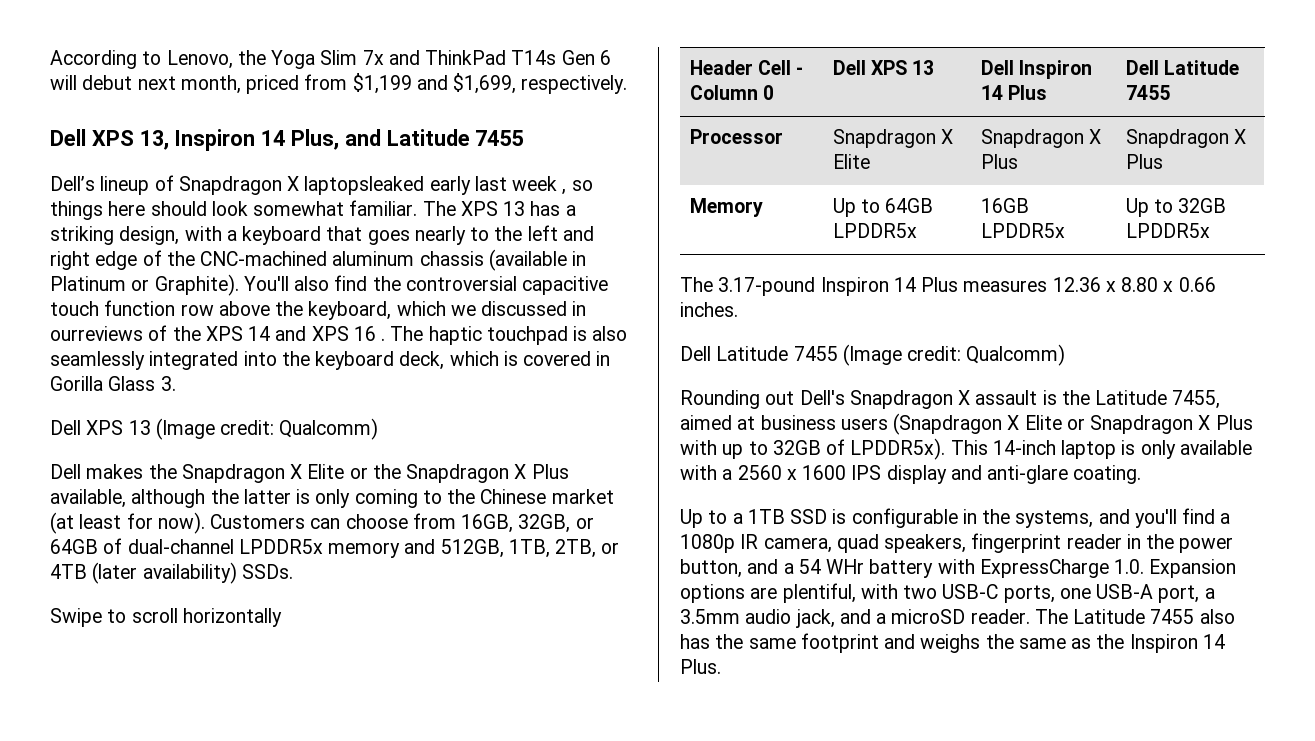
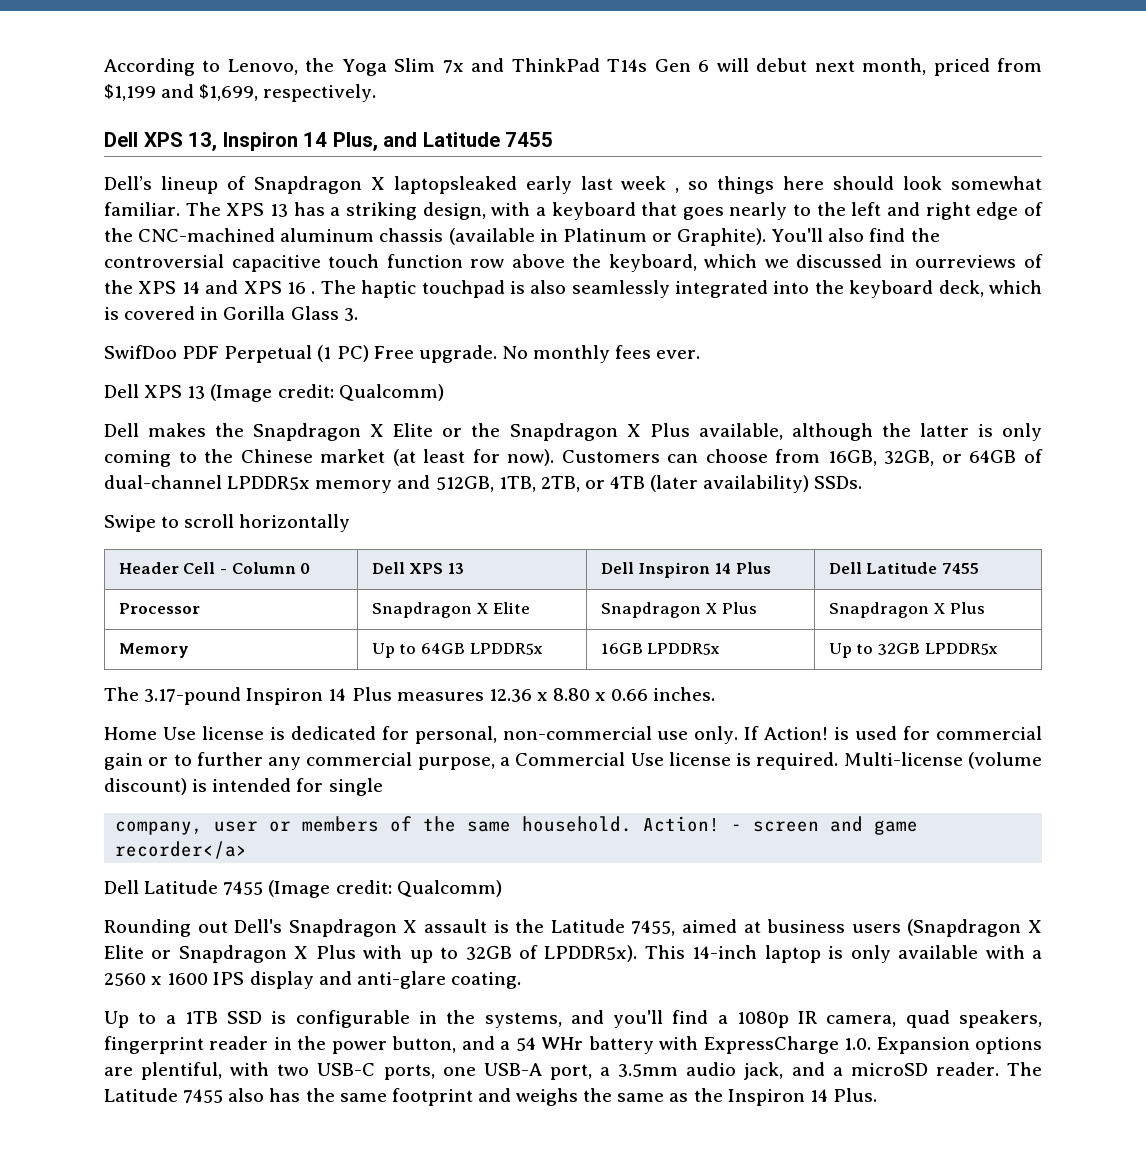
(176, 383) none -> [104,345,701,363] // SwifDoo PDF Perpetual (1 PC) Free upgrade. No monthly fees ever.
(738, 309) none -> [104,726,1042,744] [104,752,1043,770] [104,778,383,796] [115,816,919,835] [115,841,248,859] // Home Use license is dedicated for personal, non-commercial use only. If Action! is used for commercial gain or to further any commercial purpose, a Commercial Use license is required. Multi-license (volume discount) is intended for single // company, user or members of the same household. Action! - screen and game recorder</a>

